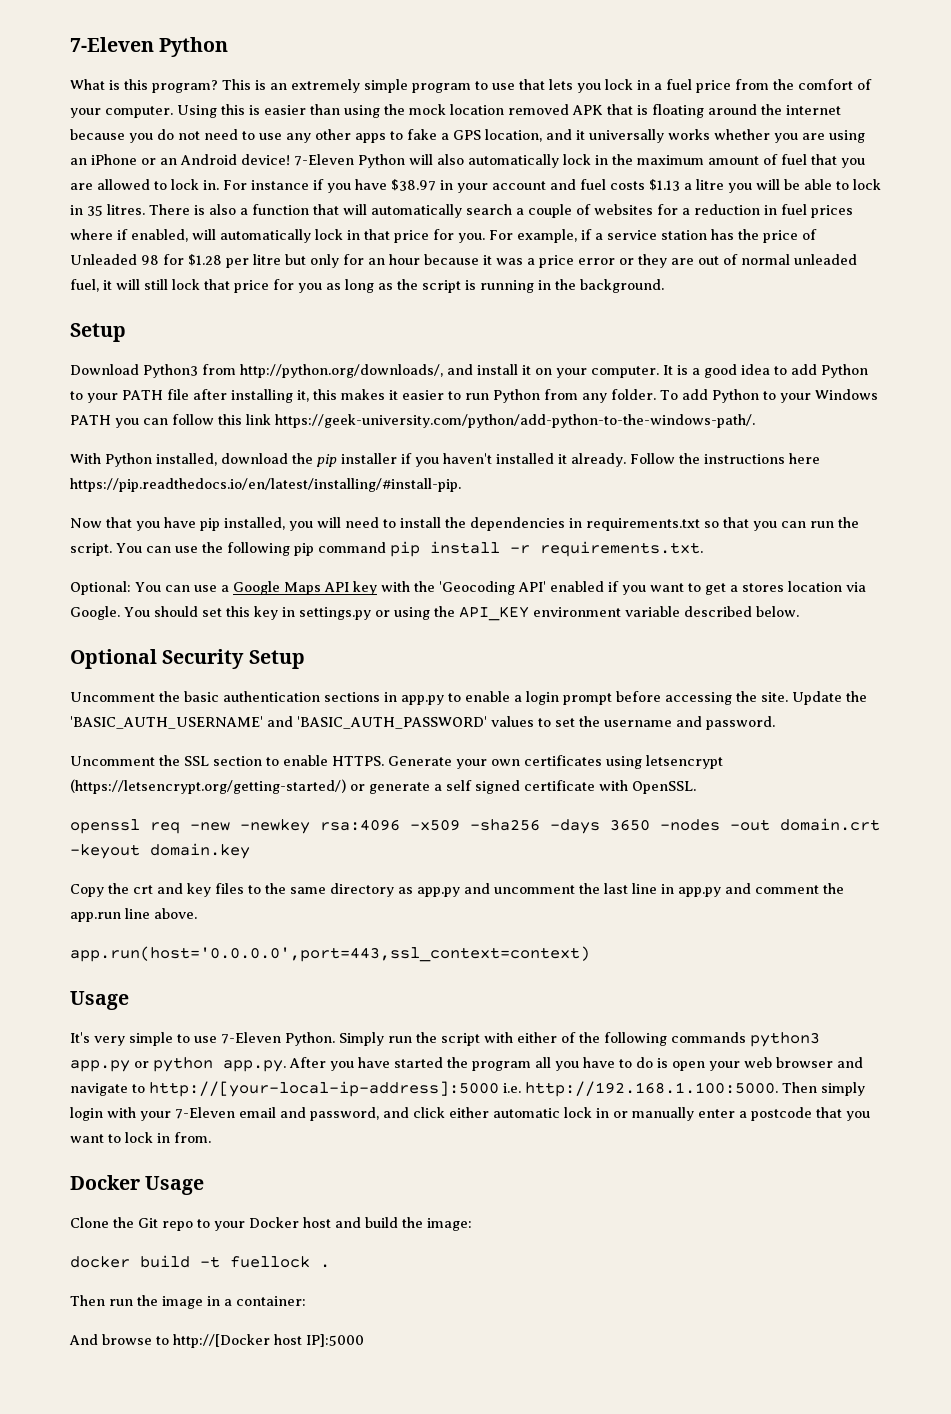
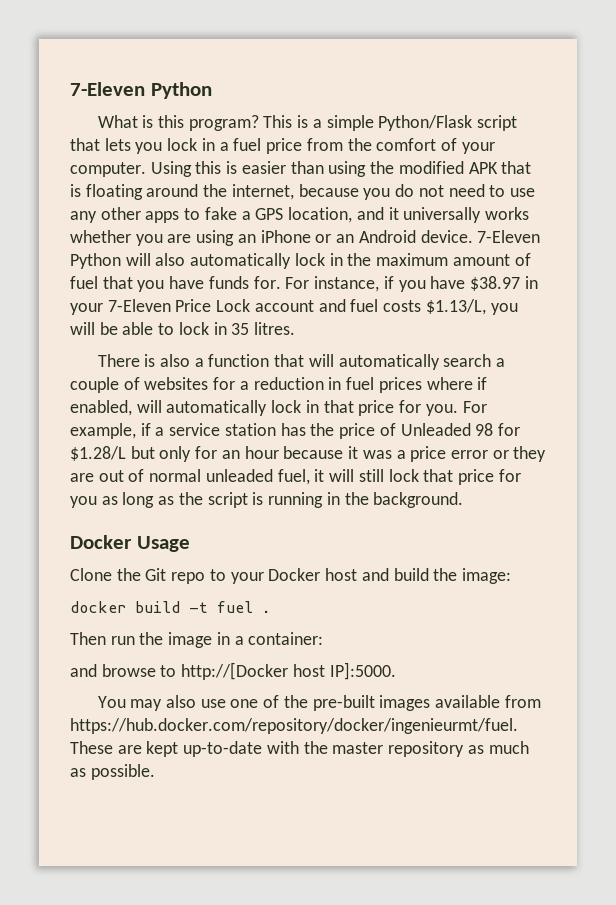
[270,79,515,93] an extremely simple program to use -> [312,115,518,131] a simple Python/Flask script
[409,104,569,115] mock location removed -> [398,161,464,174] modified
[786,105,841,115] internet -> [231,184,294,200] internet,
[241,154,290,165] device! -> [420,230,473,243] device.
[70,179,309,190] are allowed to lock in. For instance -> [169,276,380,292] have funds for. For instance,
(488, 188) none -> [107,299,251,312] 7-Eleven Price Lock
[649,179,724,191] $1.13 a litre -> [425,299,486,315] $1.13/L,
(145, 209) none -> (296, 328) //
[188,254,281,268] $1.28 per litre -> [70,446,126,461] $1.28/L
[70,323,126,342] [70,364,868,378] [70,389,878,403] [70,414,755,428] [70,453,820,467] [70,478,461,492] [70,517,859,531] [70,541,703,557] [70,581,866,595] [70,606,799,621] [70,649,305,669] [70,691,867,705] [70,716,775,730] [70,755,723,769] [70,779,696,794] [70,818,880,834] [70,843,250,859] [70,883,844,897] [70,908,197,922] [70,946,590,962] [70,991,129,1010] [70,1032,820,1047] [70,1057,863,1072] [70,1081,865,1097] [70,1107,870,1121] [70,1132,211,1143] // Setup // Download Python3 from http://python.org/downloads/, and install it on your computer. It is a good idea to add Python to your PATH file after installing it, this makes it easier to run Python from any folder. To add Python to your Windows PATH you can follow this link https://geek-university.com/python/add-python-to-the-windows-path/. // With Python installed, download the pip installer if you haven't installed it already. Follow the instructions here https://pip.readthedocs.io/en/latest/installing/#install-pip. // Now that you have pip installed, you will need to install the dependencies in requirements.txt so that you can run the script. You can use the following pip command pip install -r requirements.txt. // Optional: You can use a Google Maps API key with the 'Geocoding API' enabled if you want to get a stores location via Google. You should set this key in settings.py or using the API_KEY environment variable described below. // Optional Security Setup // Uncomment the basic authentication sections in app.py to enable a login prompt before accessing the site. Update the 'BASIC_AUTH_USERNAME' and 'BASIC_AUTH_PASSWORD' values to set the username and password. // Uncomment the SSL section to enable HTTPS. Generate your own certificates using letsencrypt (https://letsencrypt.org/getting-started/) or generate a self signed certificate with OpenSSL. // openssl req -new -newkey rsa:4096 -x509 -sha256 -days 3650 -nodes -out domain.crt -keyout domain.key // Copy the crt and key files to the same directory as app.py and uncomment the last line in app.py and comment the app.run line above. // app.run(host='0.0.0.0',port=443,ssl_context=context) // Usage // It's very simple to use 7-Eleven Python. Simply run the script with either of the following commands python3 app.py or python app.py. After you have started the program all you have to do is open your web browser and navigate to http://[your-local-ip-address]:5000 i.e. http://192.168.1.100:5000. Then simply login with your 7-Eleven email and password, and click either automatic lock in or manually enter a postcode that you want to lock in from. -> (464, 500) none
[230,1256,310,1268] fuellock -> [217,601,253,613] fuel
[69,1334,98,1345] And -> [70,664,97,677] and
[305,1334,364,1347] IP]:5000 -> [329,662,396,680] [97,695,541,711] [70,718,518,734] [70,741,529,757] [70,764,155,780] IP]:5000. // You may also use one of the pre-built images available from https://hub.docker.com/repository/docker/ingenieurmt/fuel. These are kept up-to-date with the master repository as much as possible.

